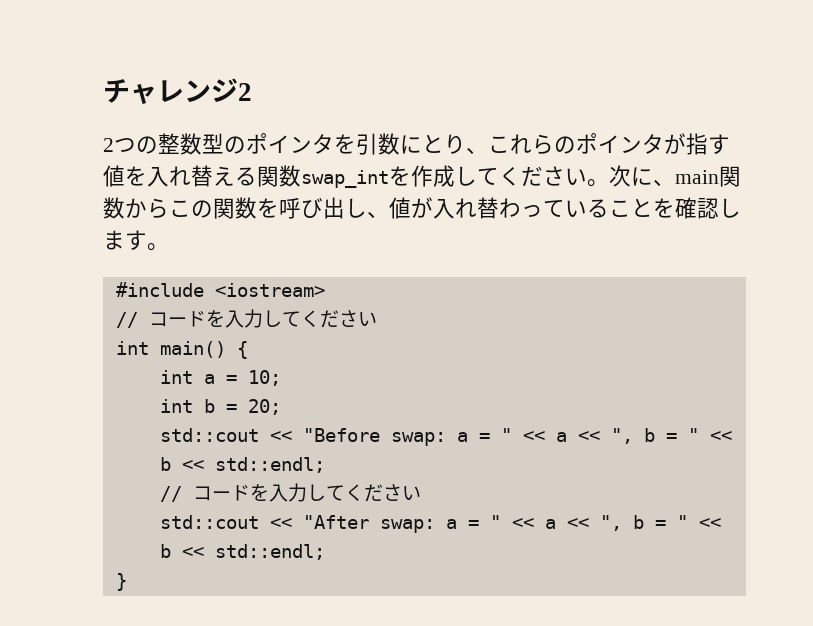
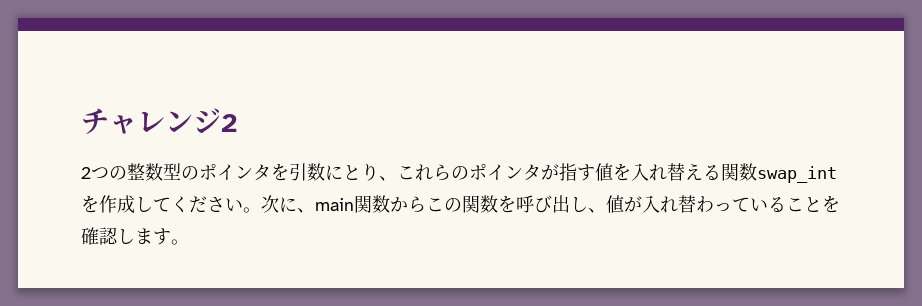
[115,282,325,297] [115,309,377,328] [115,341,248,359] [159,370,281,386] [159,399,281,415] [159,428,732,446] [159,457,325,473] [159,483,421,502] [159,515,721,533] [159,544,325,560] [115,573,127,591] // #include <iostream> // // コードを入力してください // int main() { // int a = 10; // int b = 20; // std::cout << "Before swap: a = " << a << ", b = " << b << std::endl; // // コードを入力してください // std::cout << "After swap: a = " << a << ", b = " << b << std::endl; // } -> (189, 242) none

